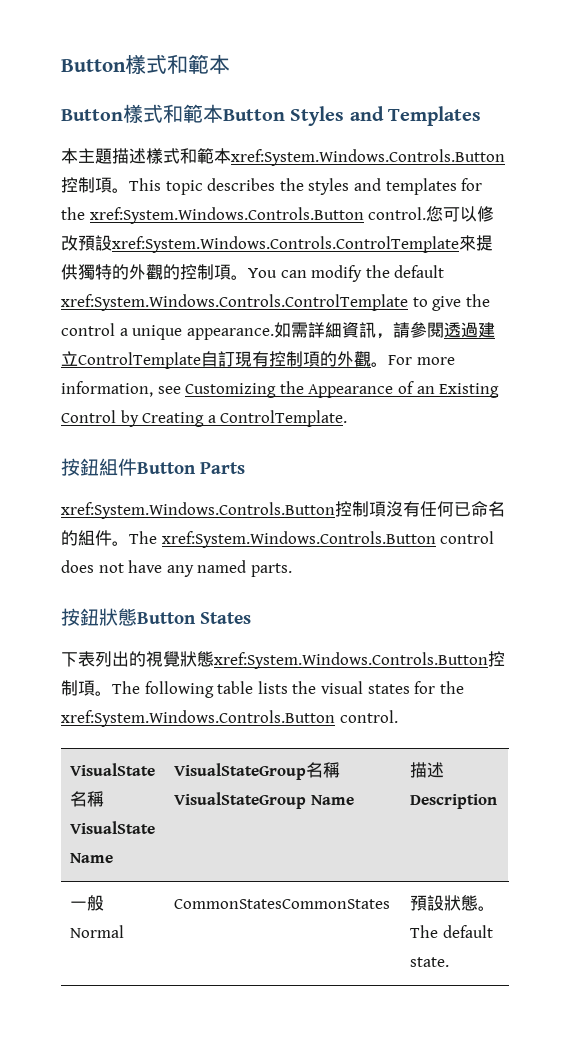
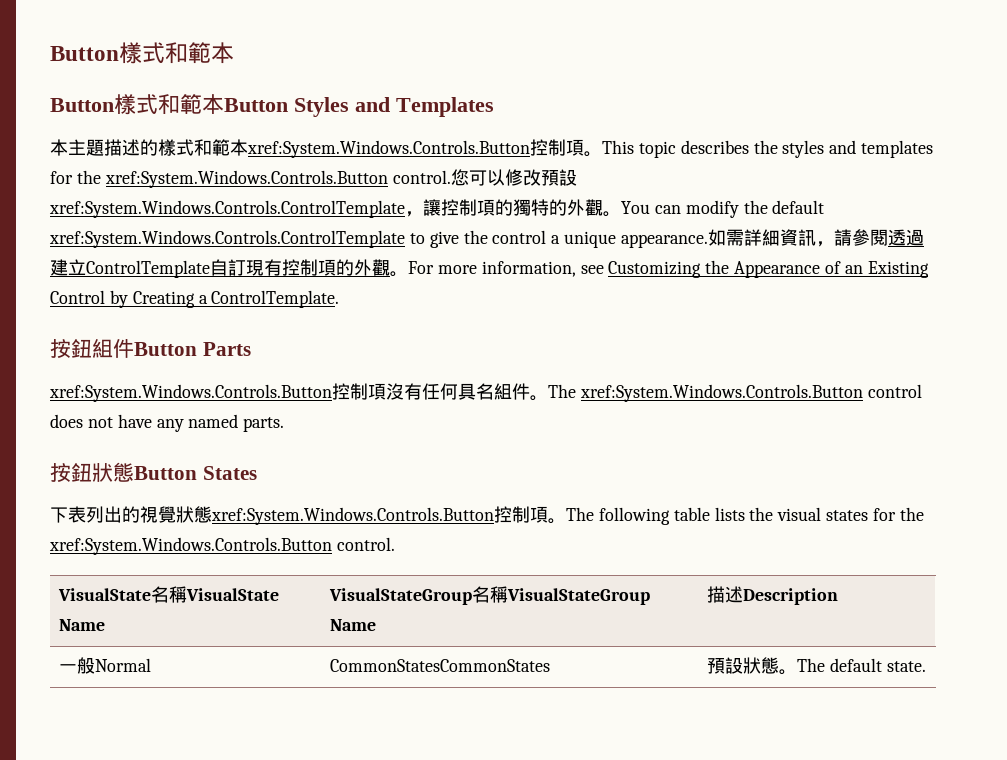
(146, 156) none -> [140,139,158,156] 的
[459,235,493,251] [61,264,78,280] 來提供 -> [405,199,513,217] ，讓控制項的
[163,264,231,280] 的控制項 -> (603, 207) none
[454,501,505,517] [61,530,78,546] 已命名的 -> [458,383,494,400] 具名

